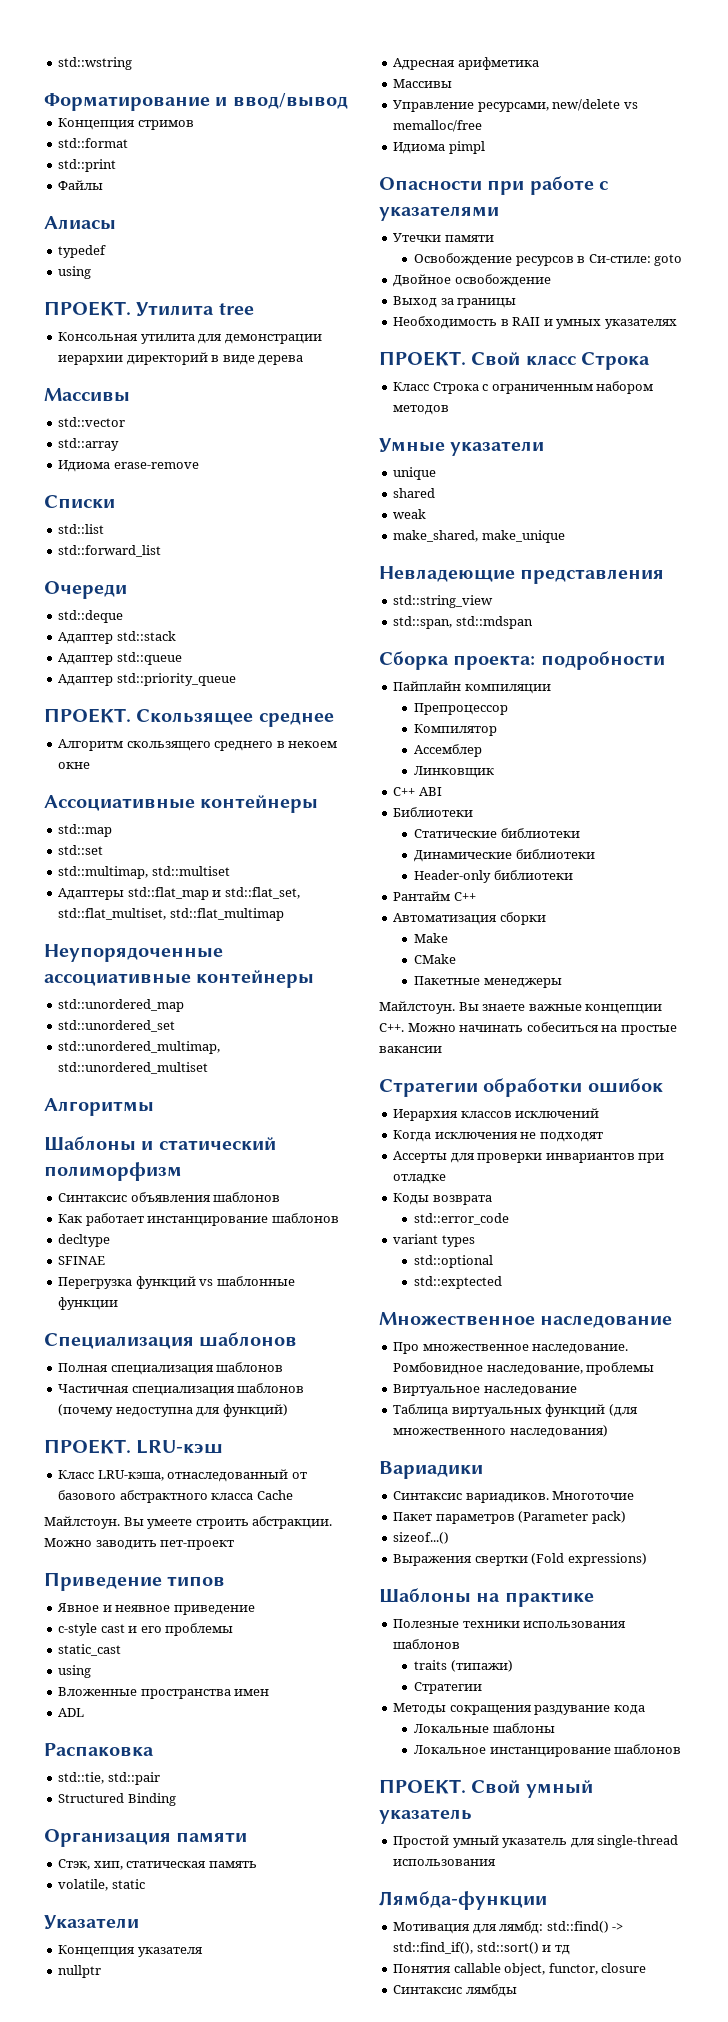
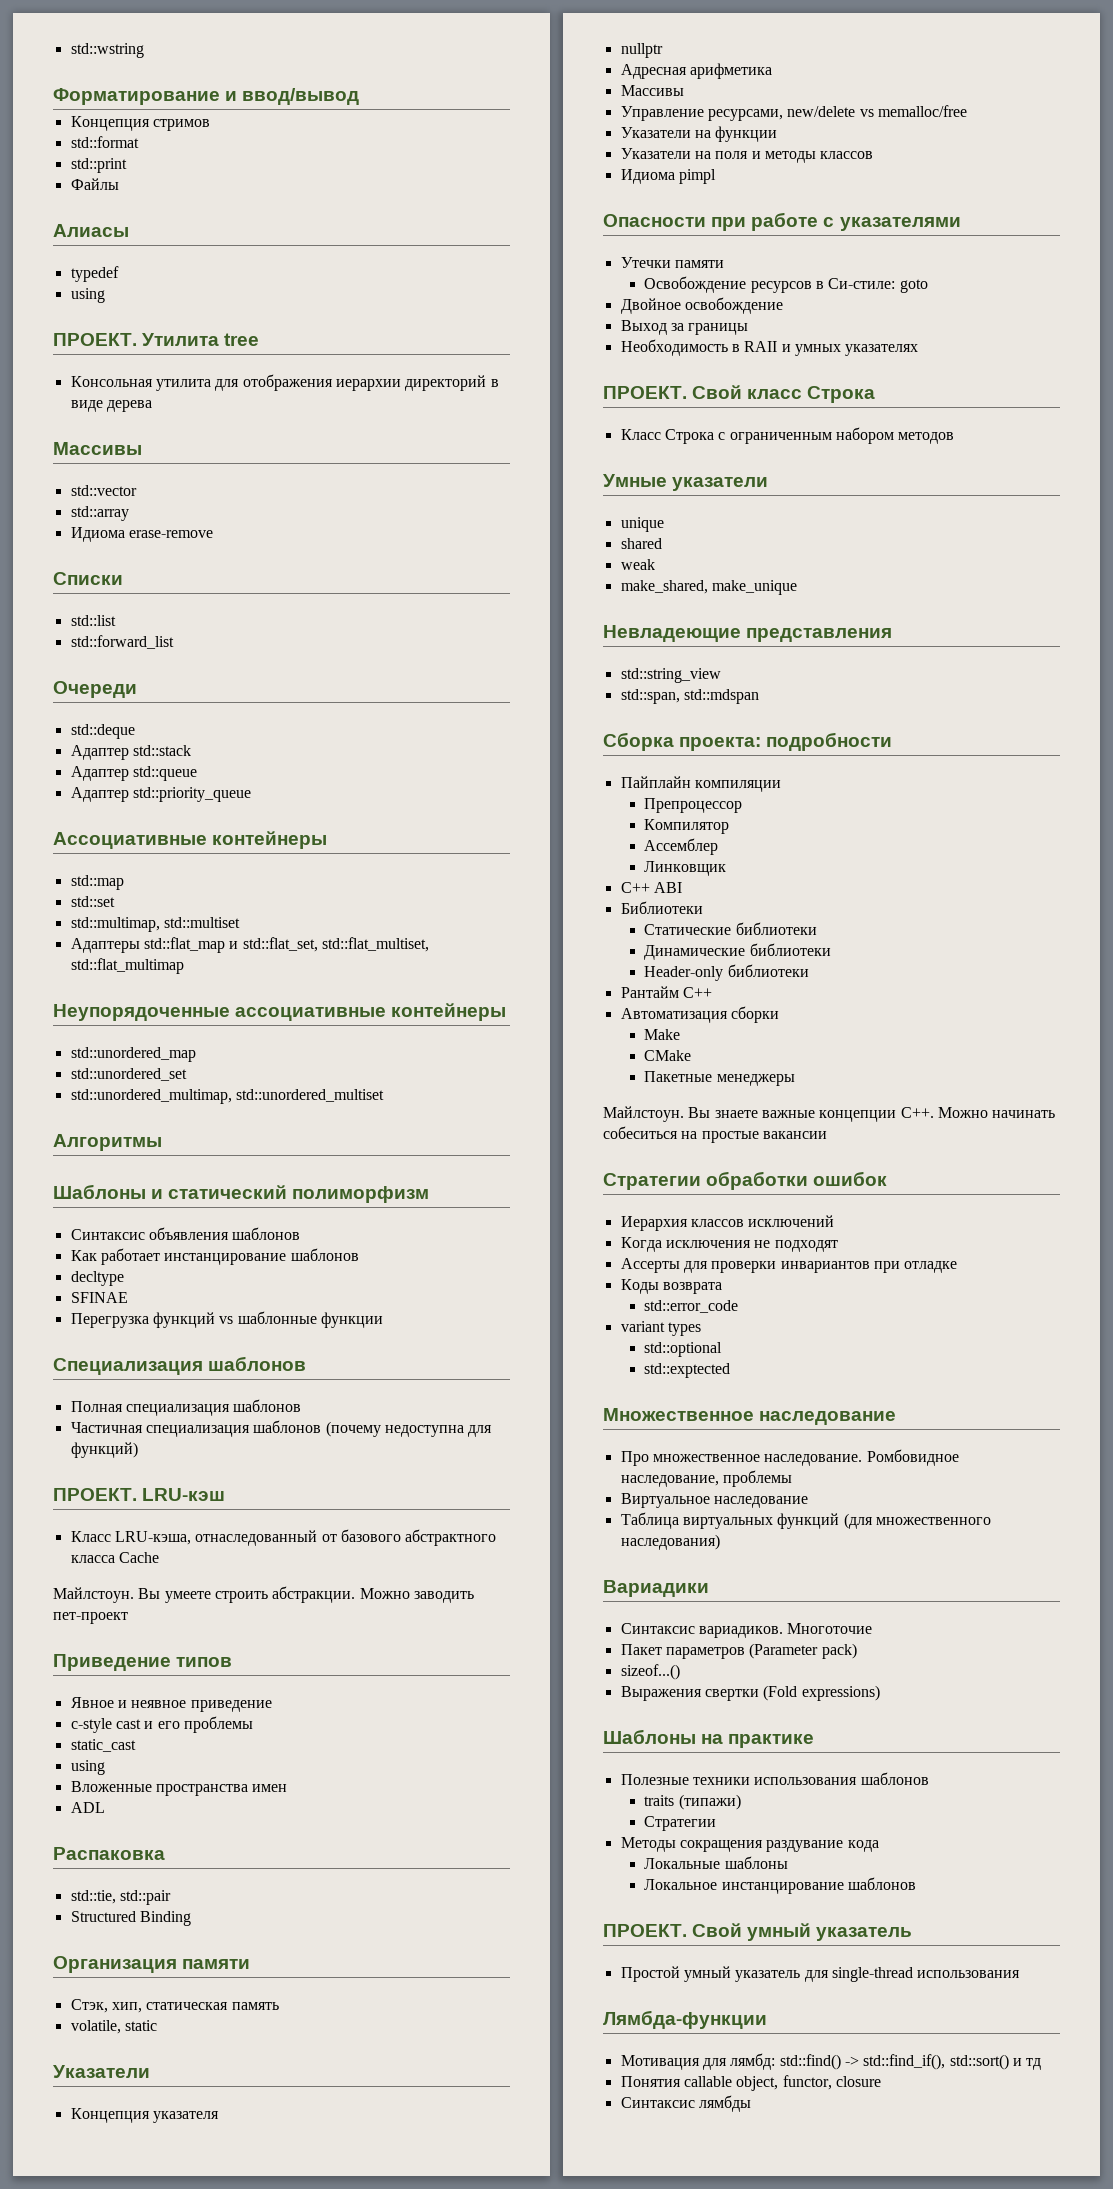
[224,334,322,344] демонстрации -> [242,374,333,391] отображения
[44,708,334,727] [58,739,338,751] [58,762,91,769] // ПРОЕКТ. Скользящее среднее // Алгоритм скользящего среднего в некоем окне -> (251, 794) none
(483, 126) none -> [620,126,778,142] [620,148,874,163] // Указатели на функции // Указатели на поля и методы классов

